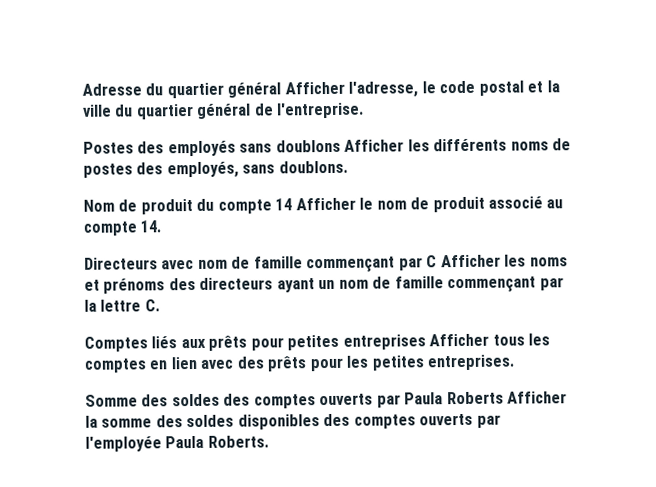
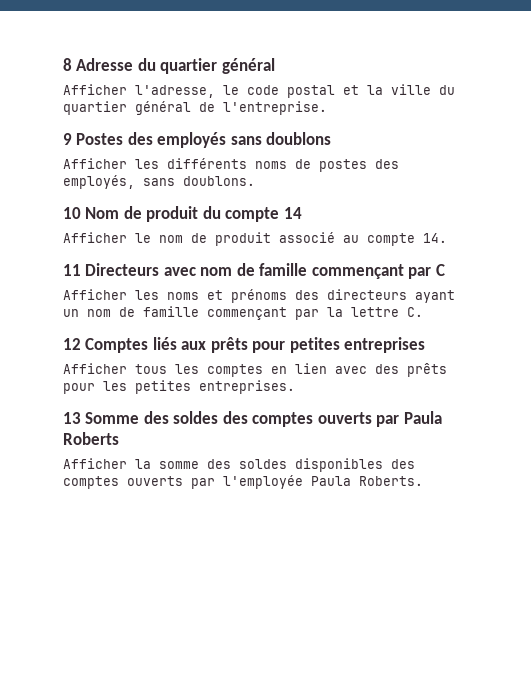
(82, 89) none -> [63,58,72,71] 8
(282, 90) none -> (275, 66) //
(365, 110) none -> [63,133,72,145] 9
(341, 146) none -> (332, 138) //
(348, 167) none -> [63,207,81,219] 10
(293, 204) none -> (302, 213) //
(162, 226) none -> [63,264,81,276] 11
(438, 261) none -> (445, 270) //
(160, 305) none -> [63,338,81,350] 12
(426, 342) none -> (426, 345) //
(515, 362) none -> [63,412,81,424] 13
(504, 398) none -> (119, 438) //

